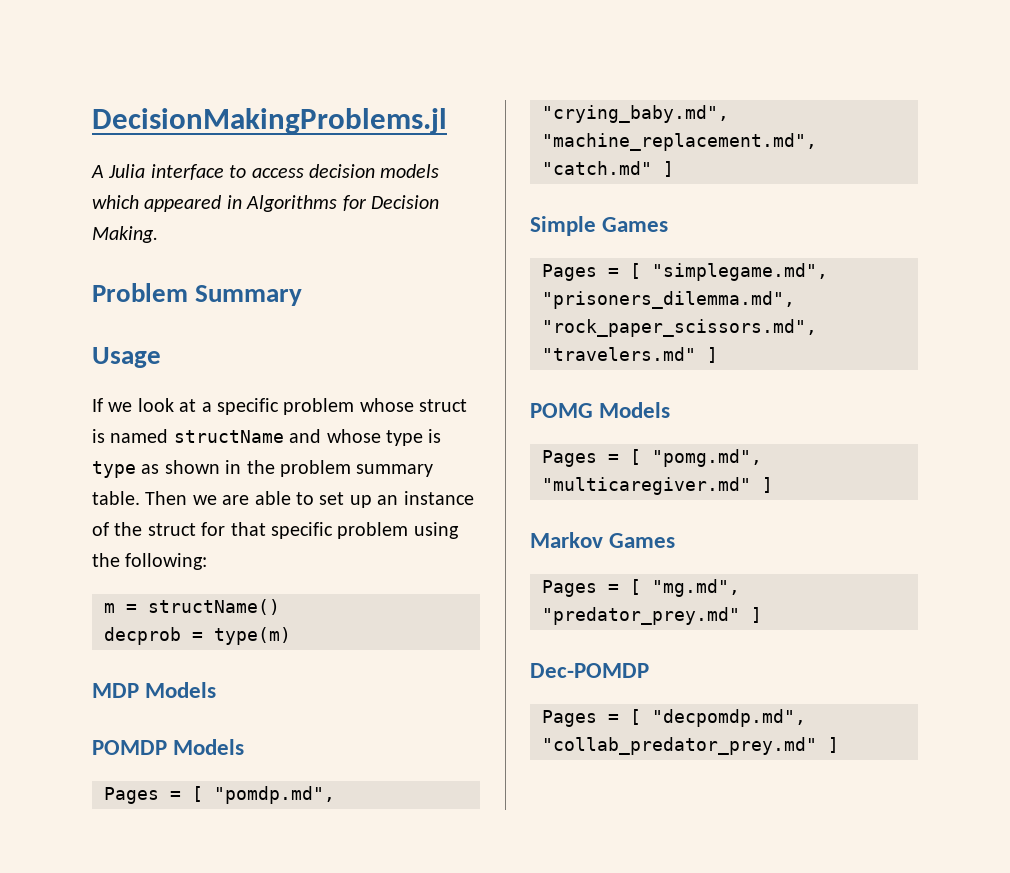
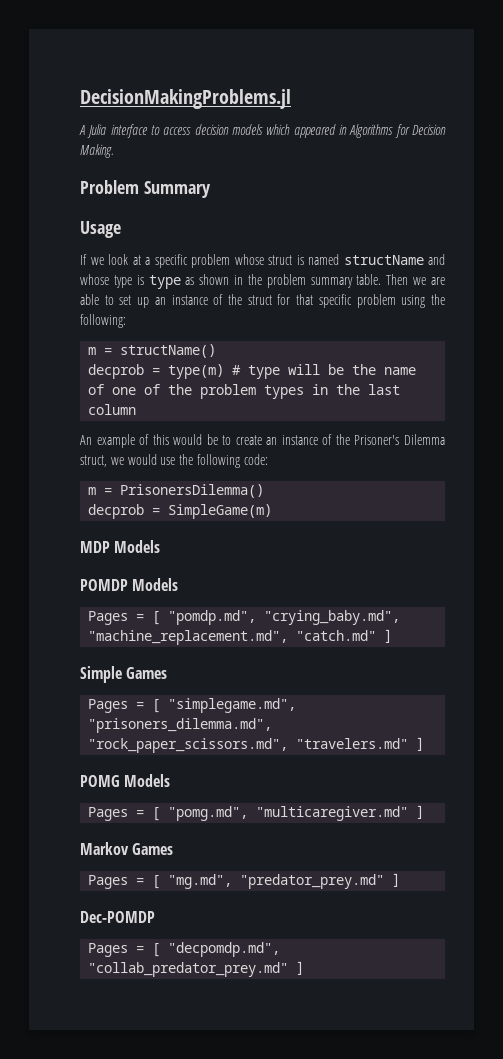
(291, 636) none -> [232,364,417,379] [88,384,401,399] [88,404,137,415] [80,434,446,448] [80,454,268,468] [88,484,265,498] [88,504,273,519] # type will be the name of one of the problem types in the last column // An example of this would be to create an instance of the Prisoner's Dilemma struct, we would use the following code: // m = PrisonersDilemma() // decprob = SimpleGame(m)

